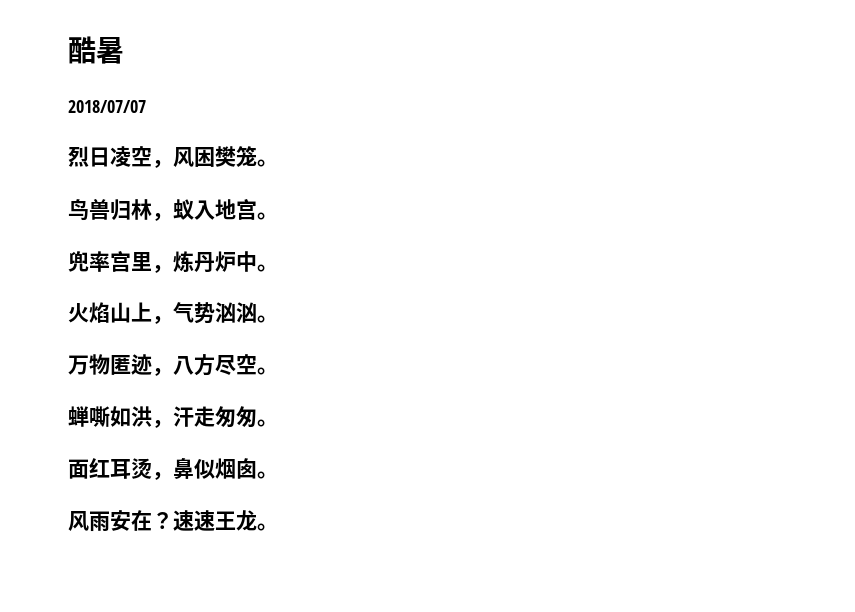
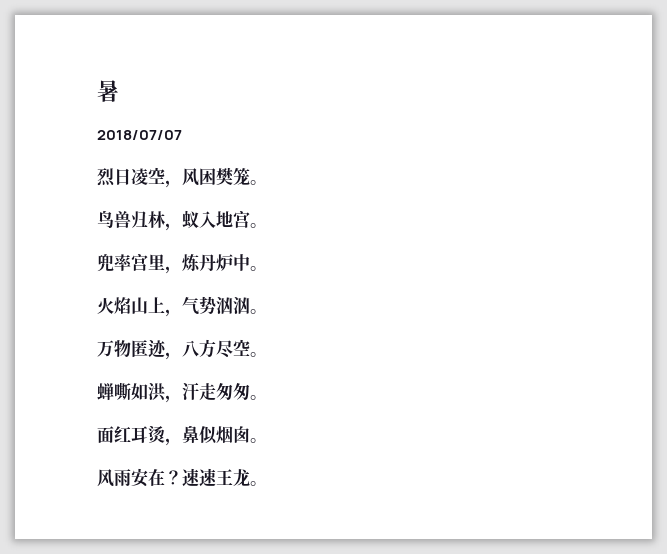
[68,36,96,64] 酷 -> (97, 91) none

